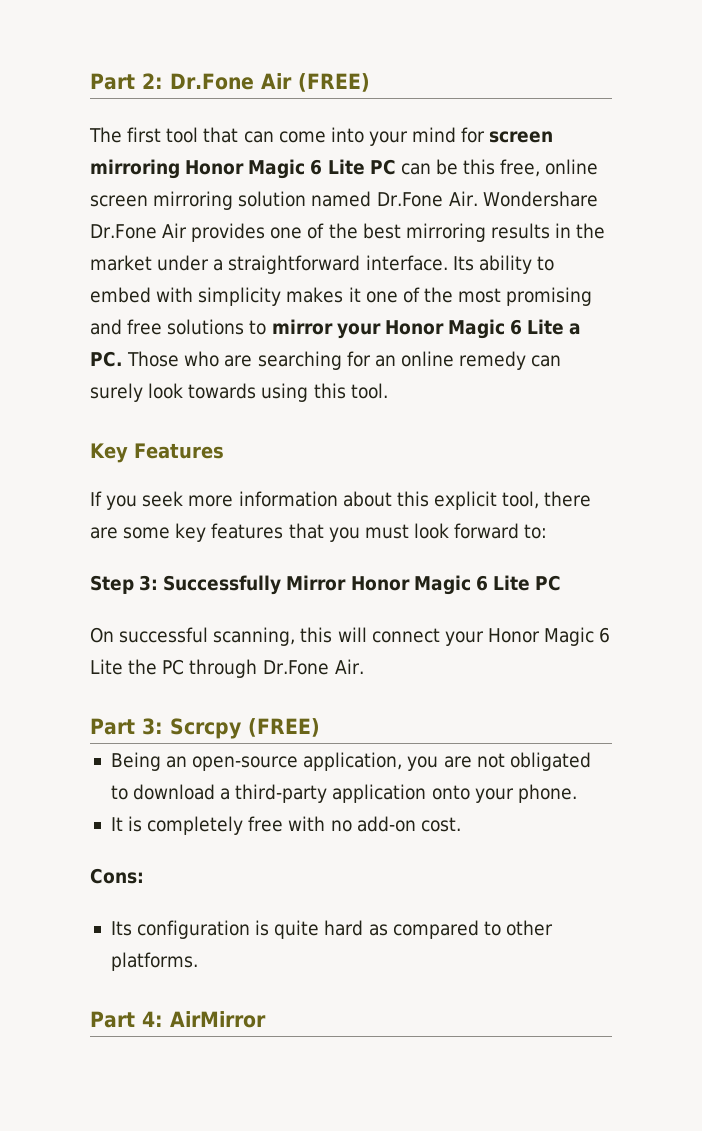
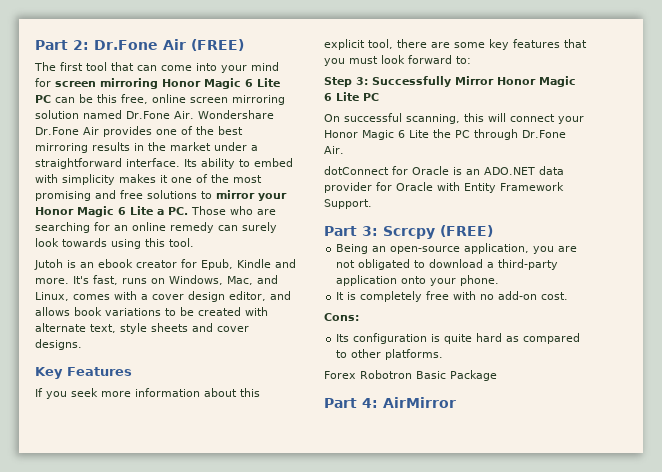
(388, 391) none -> [34,259,296,270] [35,275,278,285] [35,291,291,302] [35,307,268,316] [35,323,249,334] [35,339,82,350] // Jutoh is an ebook creator for Epub, Kindle and more. It's fast, runs on Windows, Mac, and Linux, comes with a cover design editor, and allows book variations to be created with alternate text, style sheets and cover designs.
(364, 666) none -> [324,166,564,175] [324,182,564,193] [324,199,372,209] // dotConnect for Oracle is an ADO.NET data provider for Oracle with Entity Framework Support.
(198, 961) none -> [324,370,497,381] // Forex Robotron Basic Package

